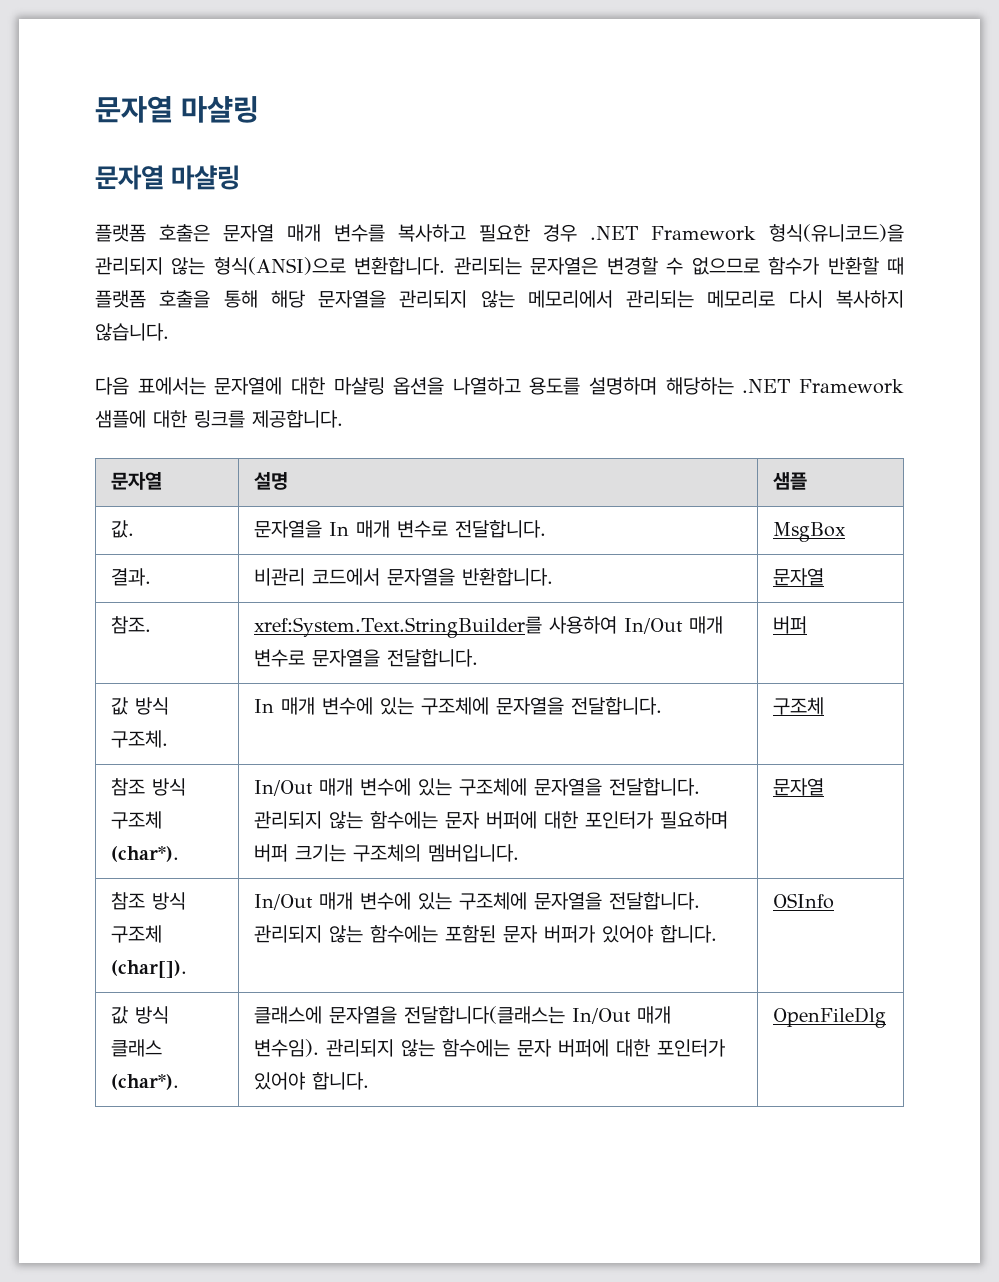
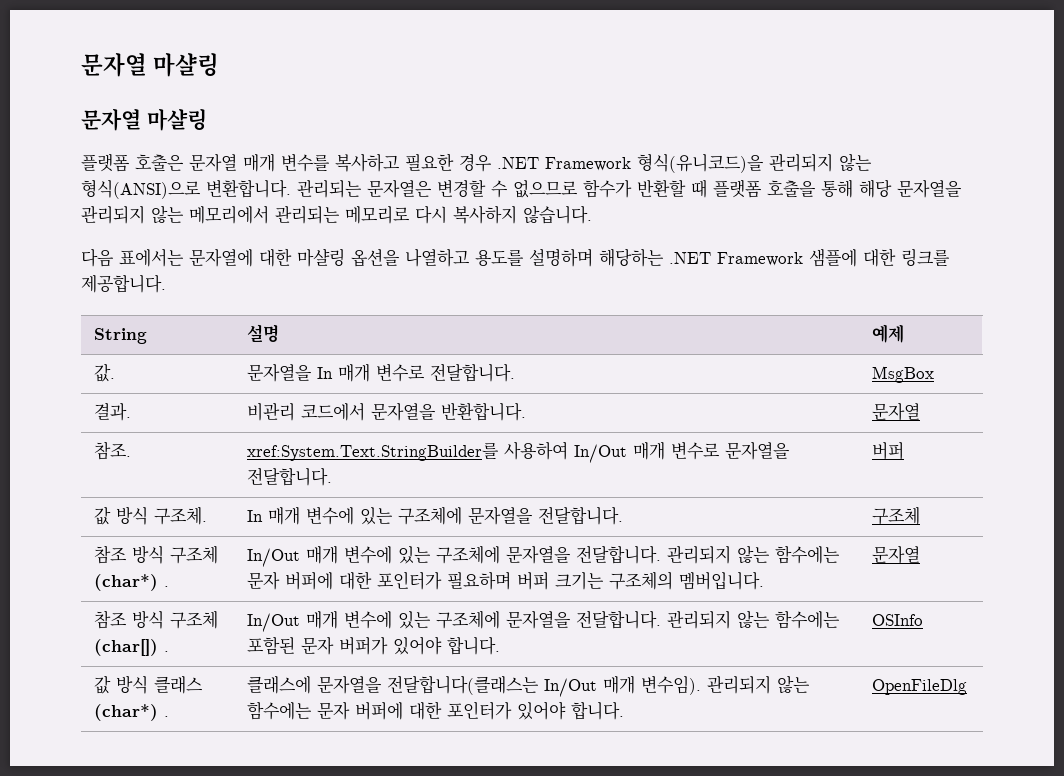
[110,472,162,490] 문자열 -> [94,328,148,344] String
[772,472,807,490] 샘플 -> [872,324,905,343] 예제
[110,846,179,862] (char*). -> [94,574,170,591] (char*) .
[110,960,187,978] (char[]). -> [94,639,170,656] (char[]) .
[110,1074,179,1090] (char*). -> [94,704,170,721] (char*) .

